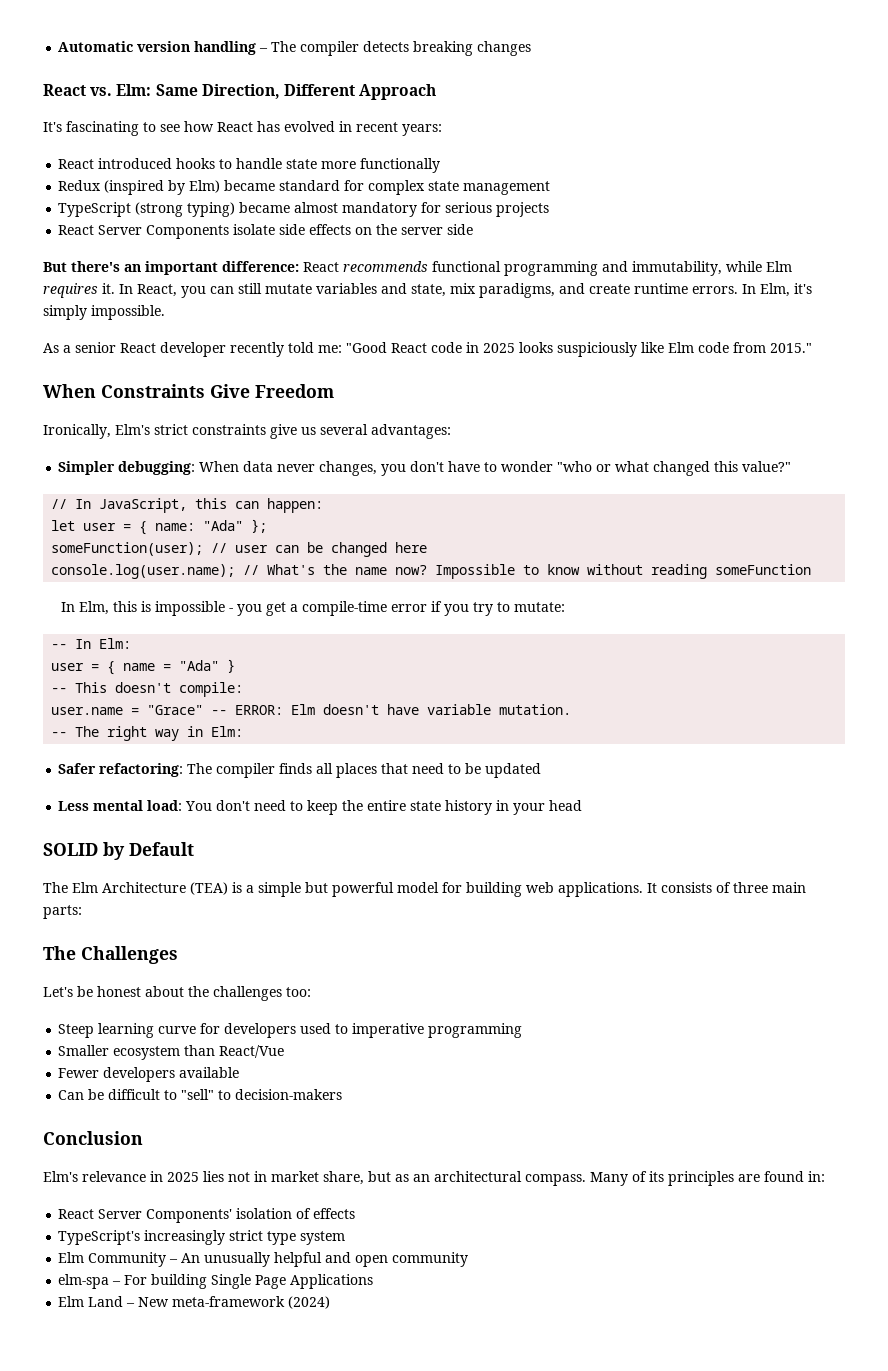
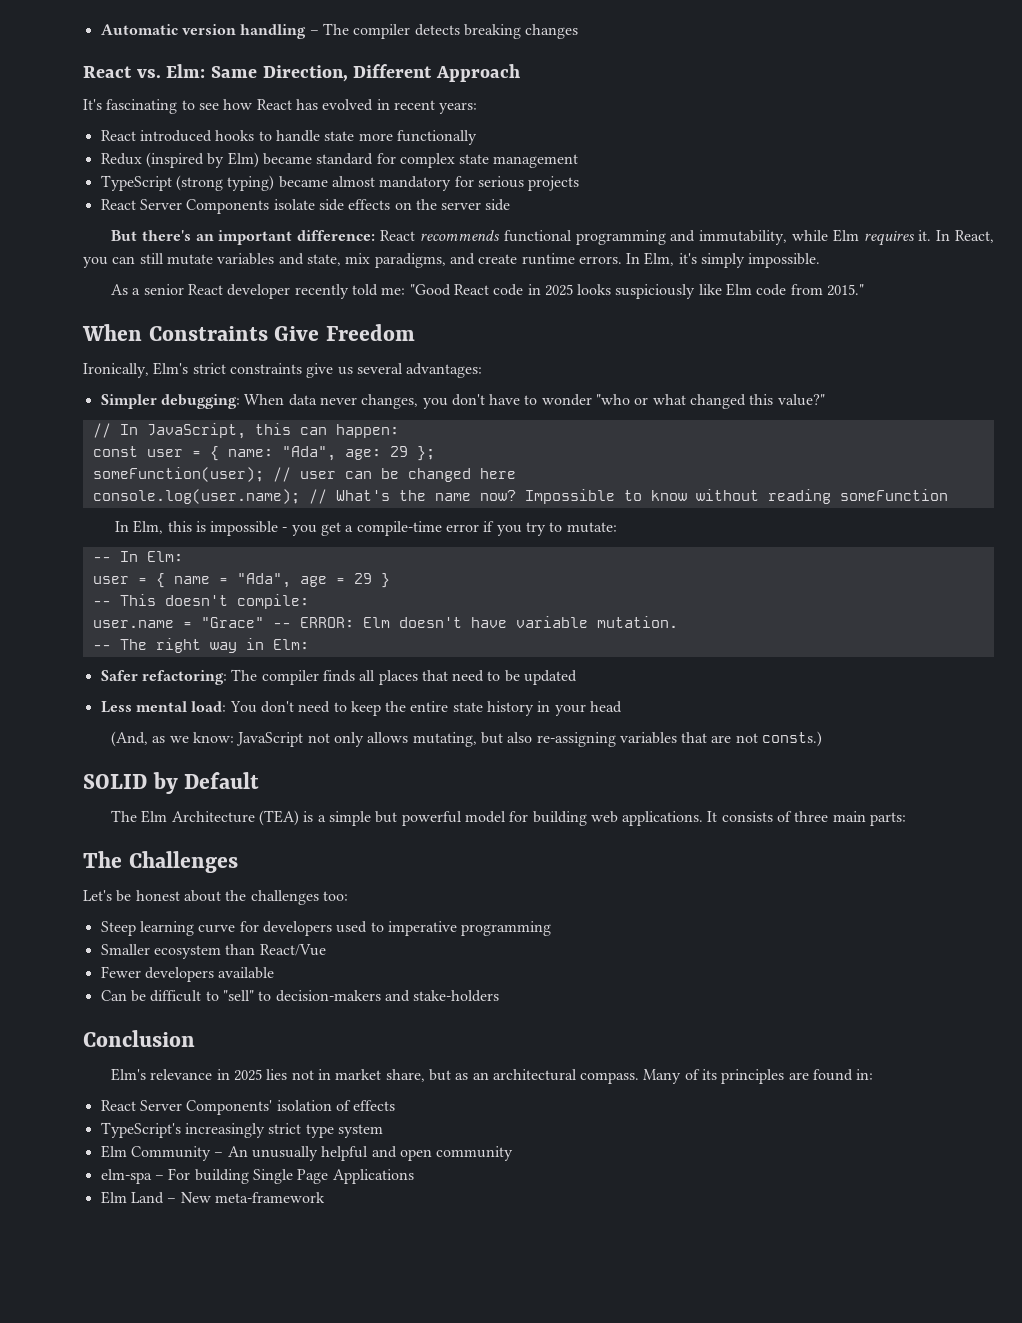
[51,520,76,531] let -> [92,446,138,457] const
[203,520,244,531] "Ada" -> [281,446,408,461] "Ada", age: 29
[179,660,220,671] "Ada" -> [236,573,372,588] "Ada", age = 29
(583, 805) none -> [111,731,823,747] // (And, as we know: JavaScript not only allows mutating, but also re-assigning variables that are not consts.)
(343, 1094) none -> [384,990,500,1002] and stake-holders
[288,1296,331,1309] (2024) -> (325, 1197) none

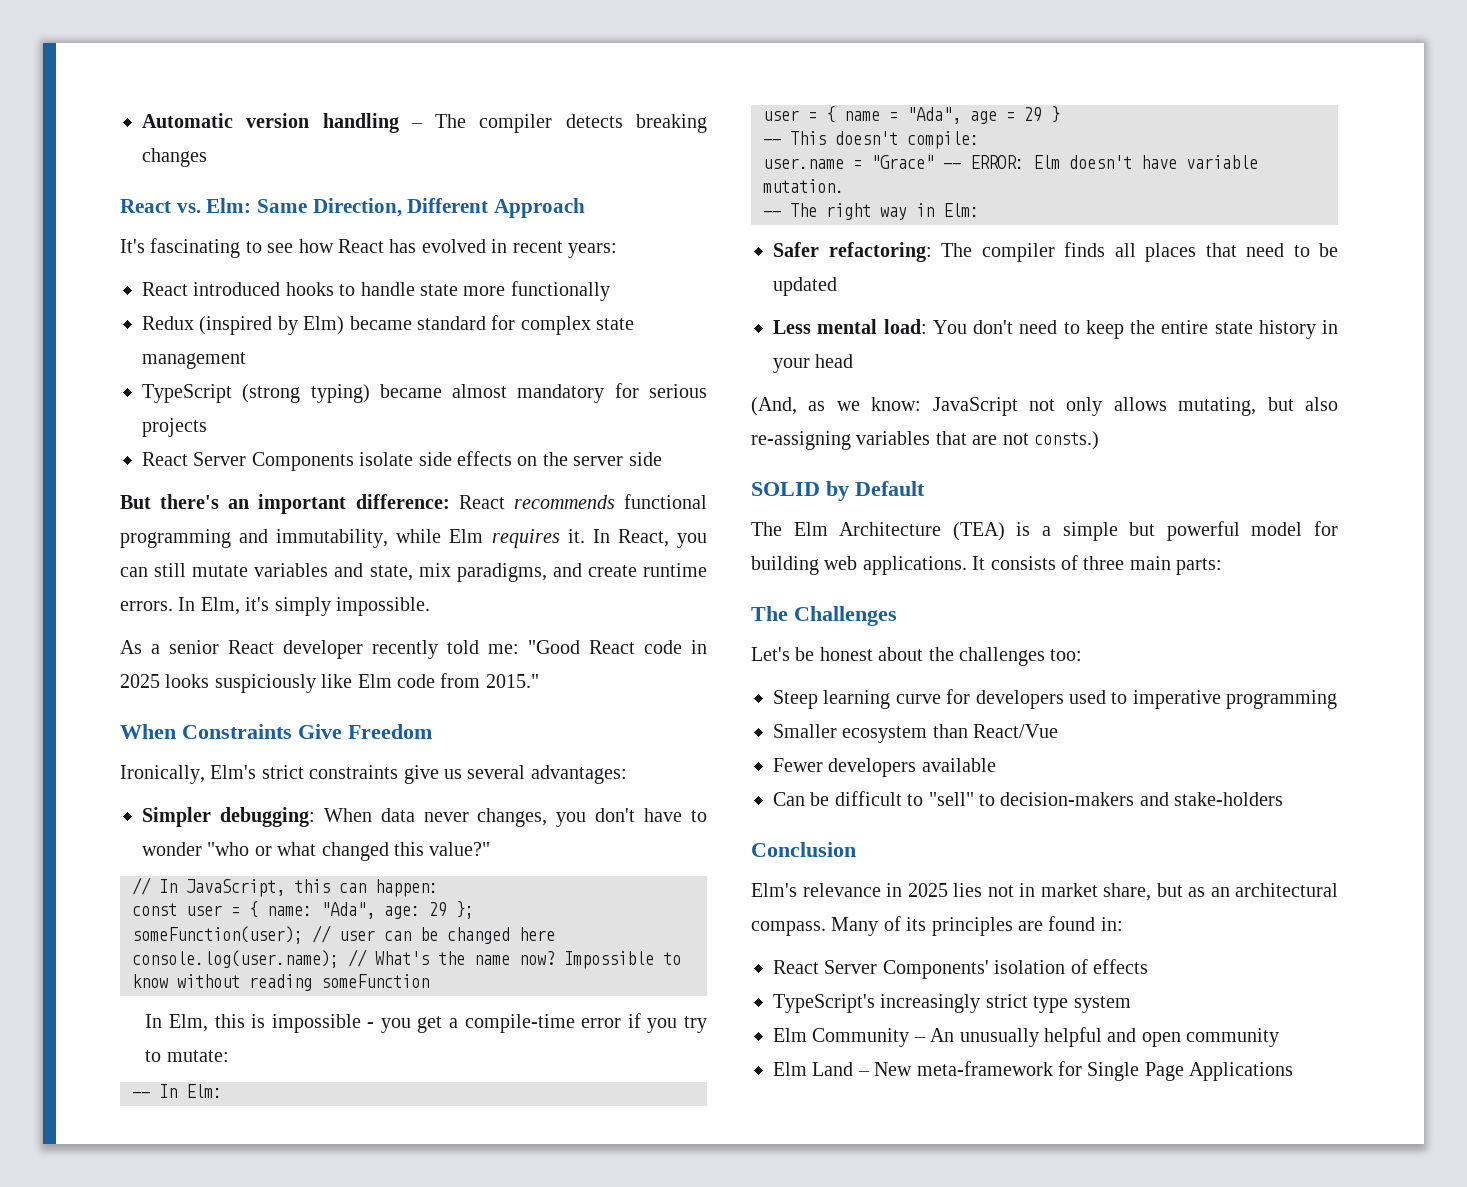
[100,1168,414,1184] // elm-spa – For building Single Page Applications -> (1280, 1037) none
(325, 1197) none -> [1058,1061,1294,1081] for Single Page Applications

